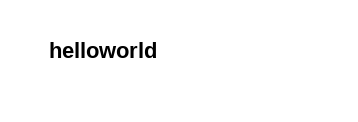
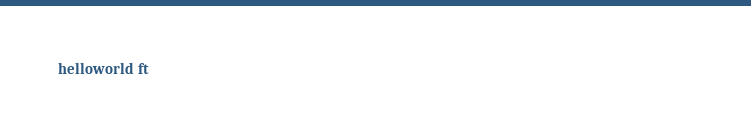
(157, 50) none -> [138,63,150,74] ft

